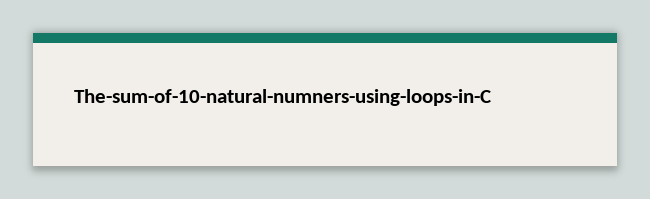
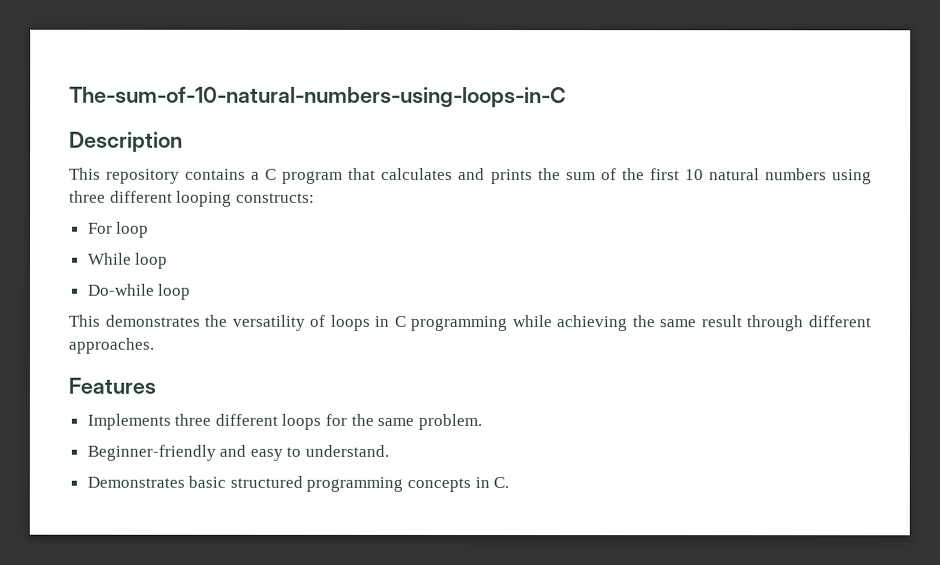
[74,89,491,106] The-sum-of-10-natural-numners-using-loops-in-C -> [69,86,567,109] [69,131,183,153] [69,167,872,185] [69,190,315,207] [87,221,150,238] [87,252,169,269] [86,283,191,300] [68,314,871,332] [68,337,154,354] [68,377,156,394] [86,413,482,431] [86,444,390,461] [86,475,510,493] The-sum-of-10-natural-numbers-using-loops-in-C // Description // This repository contains a C program that calculates and prints the sum of the first 10 natural numbers using three different looping constructs: // For loop // While loop // Do-while loop // This demonstrates the versatility of loops in C programming while achieving the same result through different approaches. // Features // Implements three different loops for the same problem. // Beginner-friendly and easy to understand. // Demonstrates basic structured programming concepts in C.

